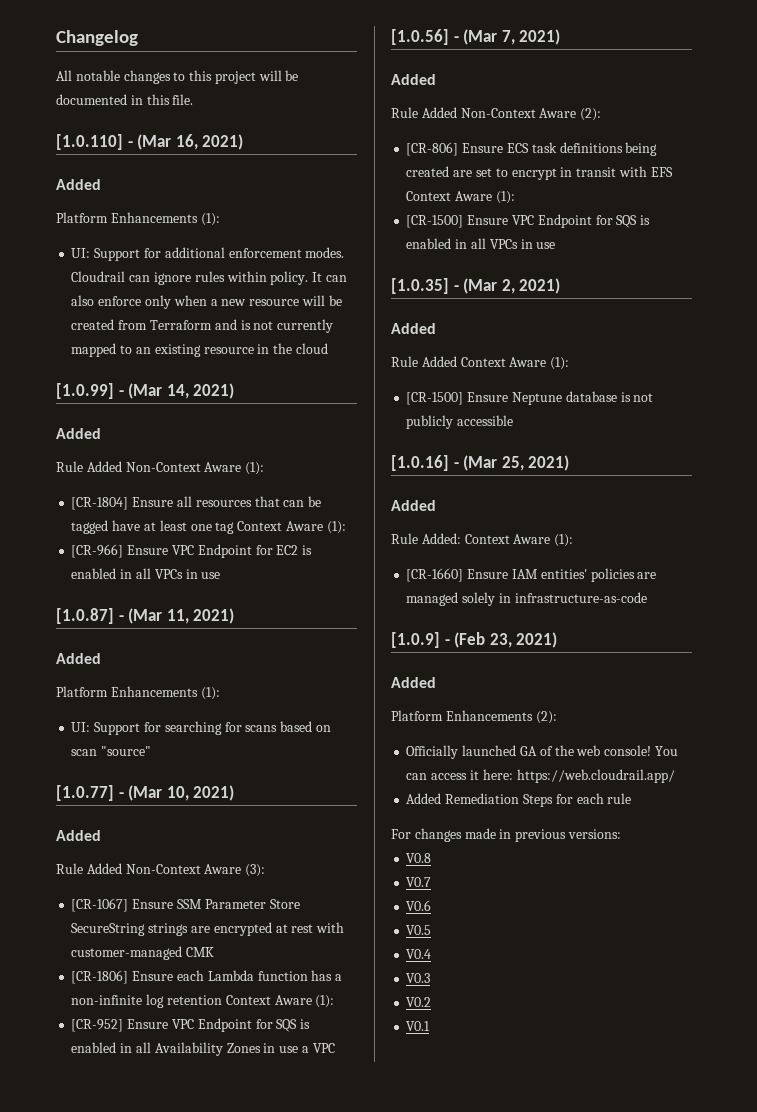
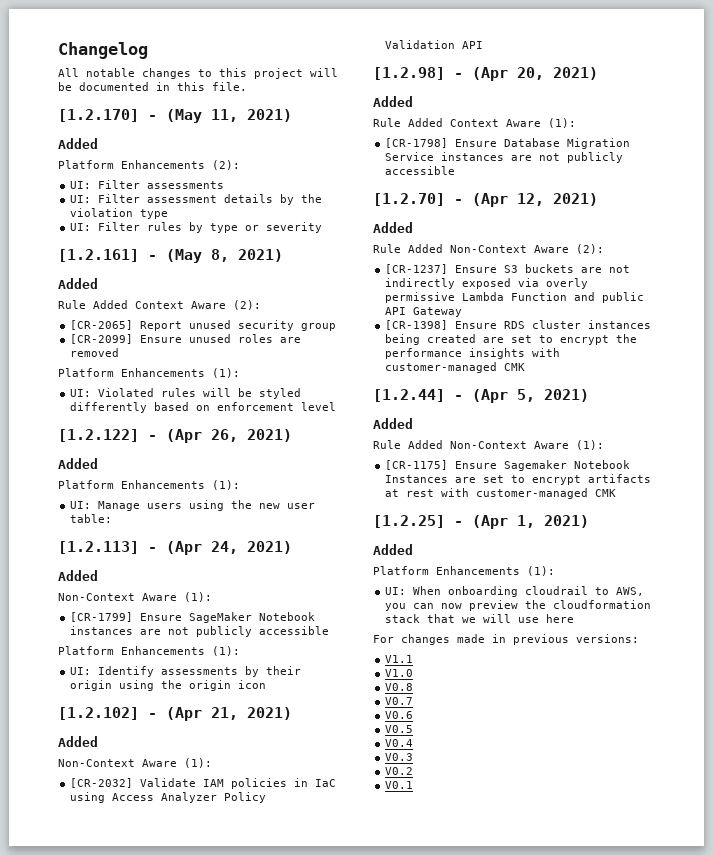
[56,134,244,150] [56,179,101,190] [56,212,220,226] [71,247,345,261] [71,271,347,285] [71,295,342,309] [71,319,334,333] [71,343,328,357] [56,383,189,399] [1.0.110] - (Mar 16, 2021) // Added // Platform Enhancements (1): // UI: Support for additional enforcement modes. Cloudrail can ignore rules within policy. It can also enforce only when a new resource will be created from Terraform and is not currently mapped to an existing resource in the cloud // [1.0.99] - (Mar 14, -> [58,109,292,123] [58,138,98,149] [58,160,240,170] [70,180,225,189] [70,194,323,205] [70,208,169,219] [70,222,323,233] [58,249,283,263] [58,278,98,289] [58,300,261,310] [70,320,337,331] [70,334,302,344] [70,348,120,357] [58,368,240,378] [70,388,302,399] [70,402,337,413] [58,429,292,443] [58,458,98,469] [58,480,240,490] [70,500,316,511] [70,514,113,523] [58,541,292,555] [58,570,98,581] [58,592,212,602] [70,612,316,623] [70,626,330,637] [58,646,240,656] [70,666,302,677] [70,680,267,691] [58,707,292,721] [58,736,98,747] [58,758,212,768] [70,778,337,789] [70,792,267,803] [385,40,484,49] [373,67,598,81] [373,96,413,107] [373,118,576,128] [385,138,631,149] [385,152,624,163] [385,166,456,175] [373,193,598,207] [373,222,413,233] [373,244,604,254] [385,264,631,274] [385,278,589,289] [385,292,645,303] [385,307,463,317] [385,320,652,330] [385,334,638,345] [385,348,561,359] [385,362,526,373] [373,389,535,403] [1.2.170] - (May 11, 2021) // Added // Platform Enhancements (2): // UI: Filter assessments // UI: Filter assessment details by the violation type // UI: Filter rules by type or severity // [1.2.161] - (May 8, 2021) // Added // Rule Added Context Aware (2): // [CR-2065] Report unused security group // [CR-2099] Ensure unused roles are removed // Platform Enhancements (1): // UI: Violated rules will be styled differently based on enforcement level // [1.2.122] - (Apr 26, 2021) // Added // Platform Enhancements (1): // UI: Manage users using the new user table: // [1.2.113] - (Apr 24, 2021) // Added // Non-Context Aware (1): // [CR-1799] Ensure SageMaker Notebook instances are not publicly accessible // Platform Enhancements (1): // UI: Identify assessments by their origin using the origin icon // [1.2.102] - (Apr 21, 2021) // Added // Non-Context Aware (1): // [CR-2032] Validate IAM policies in IaC using Access Analyzer Policy Validation API // [1.2.98] - (Apr 20, 2021) // Added // Rule Added Context Aware (1): // [CR-1798] Ensure Database Migration Service instances are not publicly accessible // [1.2.70] - (Apr 12, 2021) // Added // Rule Added Non-Context Aware (2): // [CR-1237] Ensure S3 buckets are not indirectly exposed via overly permissive Lambda Function and public API Gateway // [CR-1398] Ensure RDS cluster instances being created are set to encrypt the performance insights with customer-managed CMK // [1.2.44] - (Apr 5,
[71,496,322,510] [71,520,346,534] [71,544,313,558] [71,568,221,579] [56,608,235,624] [56,653,101,664] [56,686,220,700] [71,721,331,735] [71,746,152,756] [56,785,235,801] [56,830,101,841] [56,863,266,877] [71,898,300,912] [71,922,345,936] [71,946,215,960] [71,970,343,984] [71,994,335,1008] [71,1018,311,1032] [71,1042,335,1056] [391,29,561,45] [391,74,436,85] [391,107,602,121] [406,142,658,156] [406,166,673,180] [406,191,515,204] [406,214,651,228] [406,238,556,249] [391,278,561,294] [391,323,436,334] [391,356,570,370] [406,391,654,405] [406,415,514,429] [391,455,570,471] [391,500,436,511] [391,533,574,547] [406,568,657,582] [406,592,647,606] [391,632,558,648] [391,677,436,688] [391,710,557,724] [406,745,678,759] [406,769,675,783] [406,793,632,807] [CR-1804] Ensure all resources that can be tagged have at least one tag Context Aware (1): // [CR-966] Ensure VPC Endpoint for EC2 is enabled in all VPCs in use // [1.0.87] - (Mar 11, 2021) // Added // Platform Enhancements (1): // UI: Support for searching for scans based on scan "source" // [1.0.77] - (Mar 10, 2021) // Added // Rule Added Non-Context Aware (3): // [CR-1067] Ensure SSM Parameter Store SecureString strings are encrypted at rest with customer-managed CMK // [CR-1806] Ensure each Lambda function has a non-infinite log retention Context Aware (1): // [CR-952] Ensure VPC Endpoint for SQS is enabled in all Availability Zones in use a VPC // [1.0.56] - (Mar 7, 2021) // Added // Rule Added Non-Context Aware (2): // [CR-806] Ensure ECS task definitions being created are set to encrypt in transit with EFS Context Aware (1): // [CR-1500] Ensure VPC Endpoint for SQS is enabled in all VPCs in use // [1.0.35] - (Mar 2, 2021) // Added // Rule Added Context Aware (1): // [CR-1500] Ensure Neptune database is not publicly accessible // [1.0.16] - (Mar 25, 2021) // Added // Rule Added: Context Aware (1): // [CR-1660] Ensure IAM entities' policies are managed solely in infrastructure-as-code // [1.0.9] - (Feb 23, 2021) // Added // Platform Enhancements (2): // Officially launched GA of the web console! You can access it here: https://web.cloudrail.app/ // Added Remediation Steps for each rule -> [385,460,631,471] [385,474,652,485] [385,488,617,499] [373,515,589,529] [373,544,413,555] [373,566,555,576] [385,586,645,597] [385,600,652,611] [385,614,575,623] [CR-1175] Ensure Sagemaker Notebook Instances are set to encrypt artifacts at rest with customer-managed CMK // [1.2.25] - (Apr 1, 2021) // Added // Platform Enhancements (1): // UI: When onboarding cloudrail to AWS, you can now preview the cloudformation stack that we will use here
(621, 834) none -> [385,655,414,663] [385,669,414,677] // V1.1 // V1.0

